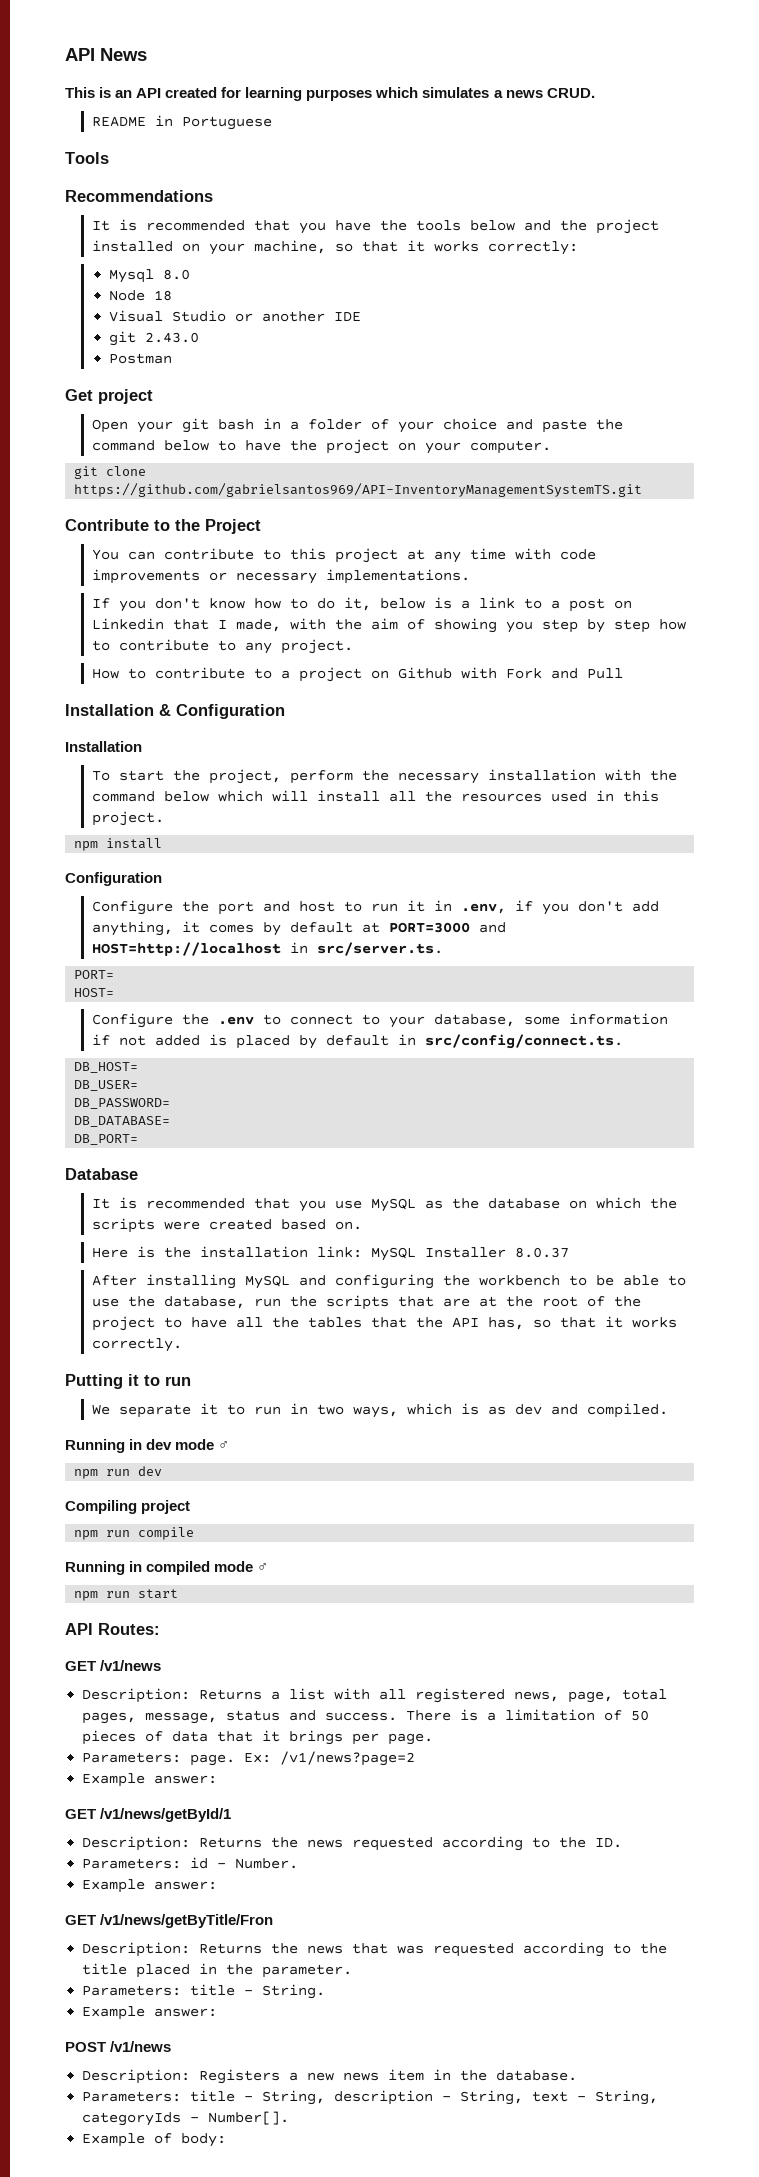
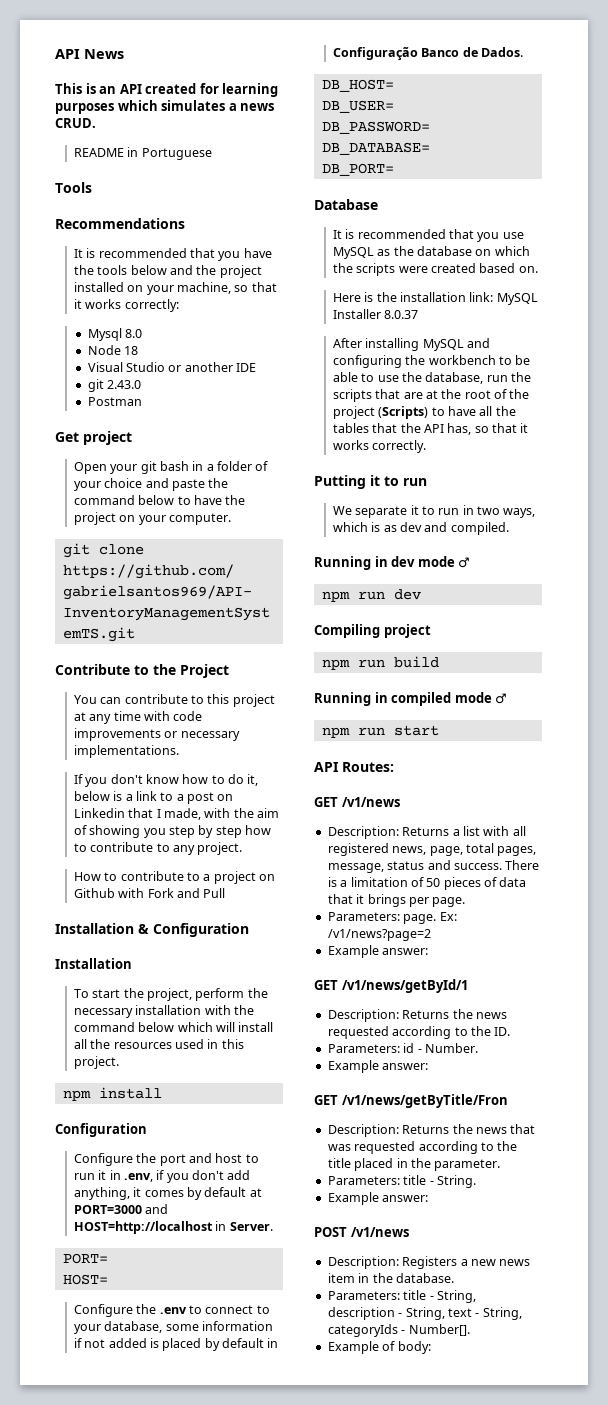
[317,942,444,956] src/server.ts. -> [229,1222,273,1231] Server.
[425,1034,624,1049] src/config/connect.ts. -> [332,47,523,61] Configuração Banco de Dados.
(156, 1323) none -> [378,406,429,419] (Scripts)
[138,1527,195,1540] compile -> [393,656,439,668] build

